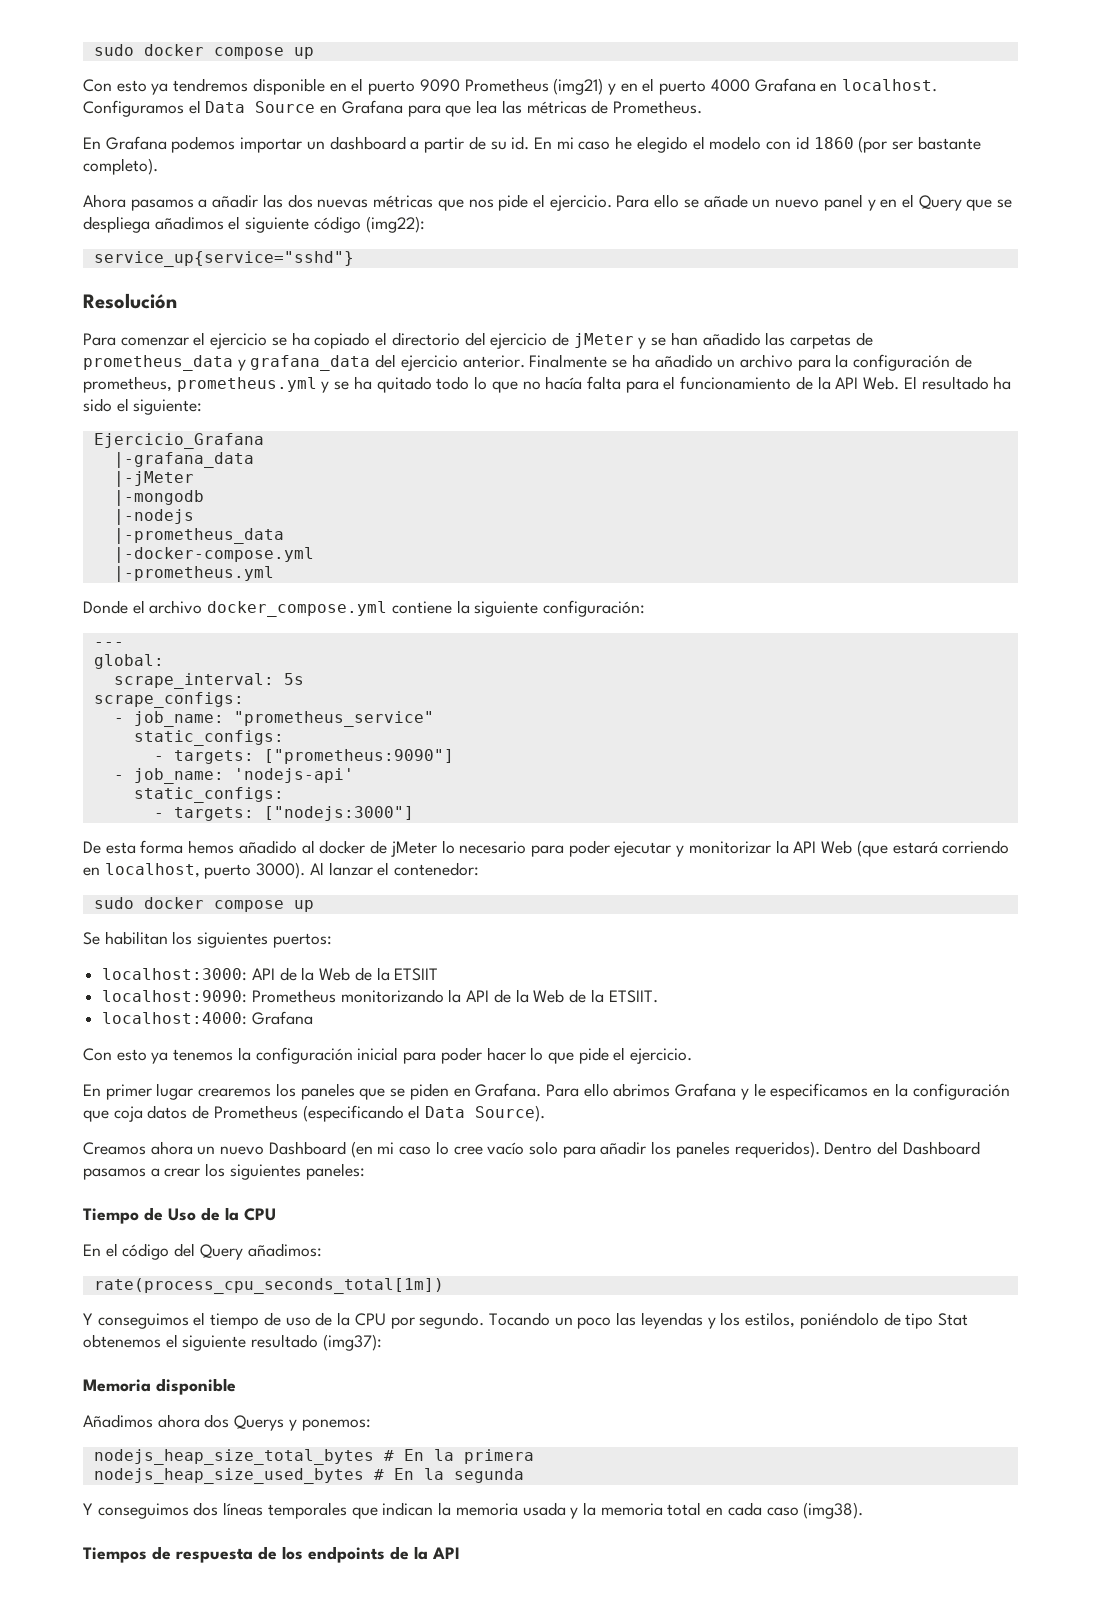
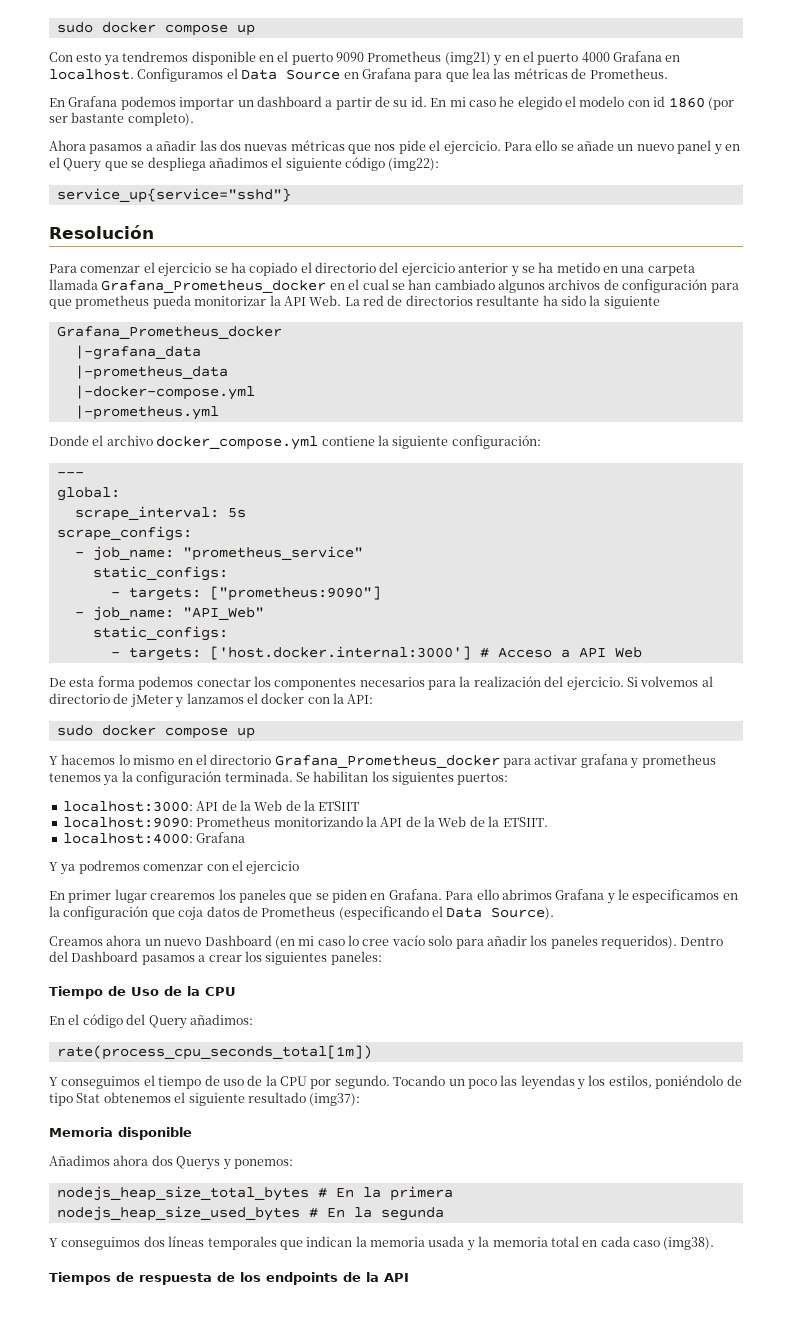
[551,332,873,349] [83,354,972,371] [83,376,1012,393] [83,398,203,415] [93,433,264,449] [113,452,254,468] [113,471,194,487] [113,490,204,506] [113,509,194,525] de jMeter y se han añadido las carpetas de prometheus_data y grafana_data del ejercicio anterior. Finalmente se ha añadido un archivo para la configuración de prometheus, prometheus.yml y se ha quitado todo lo que no hacía falta para el funcionamiento de la API Web. El resultado ha sido el siguiente: // Ejercicio_Grafana // |-grafana_data // |-jMeter // |-mongodb // |-nodejs -> [458,262,695,277] [49,279,739,293] [49,295,660,309] [56,326,282,339] [74,345,201,360] anterior y se ha metido en una carpeta llamada Grafana_Prometheus_docker en el cual se han cambiado algunos archivos de configuración para que prometheus pueda monitorizar la API Web. La red de directorios resultante ha sido la siguiente // Grafana_Prometheus_docker // |-grafana_data
[233,768,354,783] [133,787,284,803] [153,806,414,821] [83,840,1010,857] [83,862,480,879] [93,897,314,912] 'nodejs-api' // static_configs: // - targets: ["nodejs:3000"] // De esta forma hemos añadido al docker de jMeter lo necesario para poder ejecutar y monitorizar la API Web (que estará corriendo en localhost, puerto 3000). Al lanzar el contenedor: // sudo docker compose up // -> [182,607,264,620] [92,626,228,641] [110,646,642,661] [49,676,713,691] [49,693,374,708] [56,725,255,739] [49,754,716,769] [49,771,293,786] "API_Web" // static_configs: // - targets: ['host.docker.internal:3000'] # Acceso a API Web // De esta forma podemos conectar los componentes necesarios para la realización del ejercicio. Si volvemos al directorio de jMeter y lanzamos el docker con la API: // sudo docker compose up // Y hacemos lo mismo en el directorio Grafana_Prometheus_docker para activar grafana y prometheus tenemos ya la configuración terminada.
[83,1047,693,1064] Con esto ya tenemos la configuración inicial para poder hacer lo que pide el ejercicio. -> [49,860,300,875] Y ya podremos comenzar con el ejercicio

